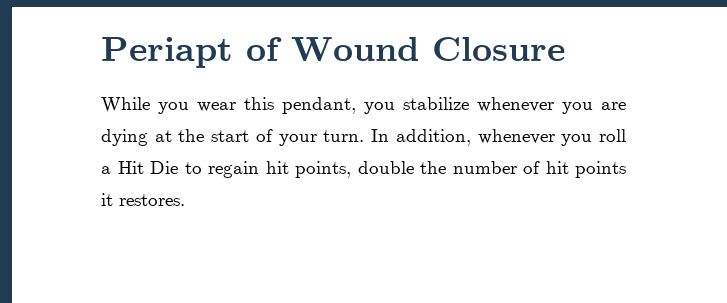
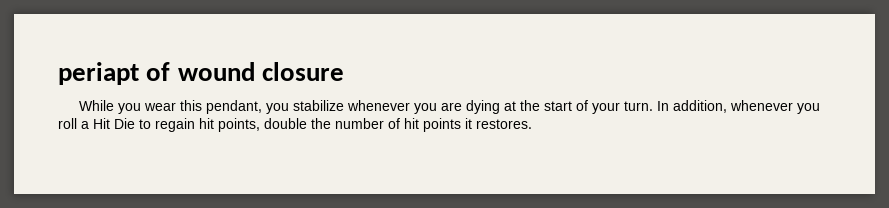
[101,37,565,68] Periapt of Wound Closure -> [58,62,344,85] periapt of wound closure

